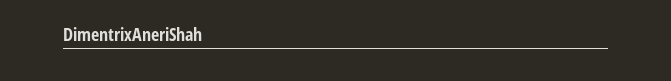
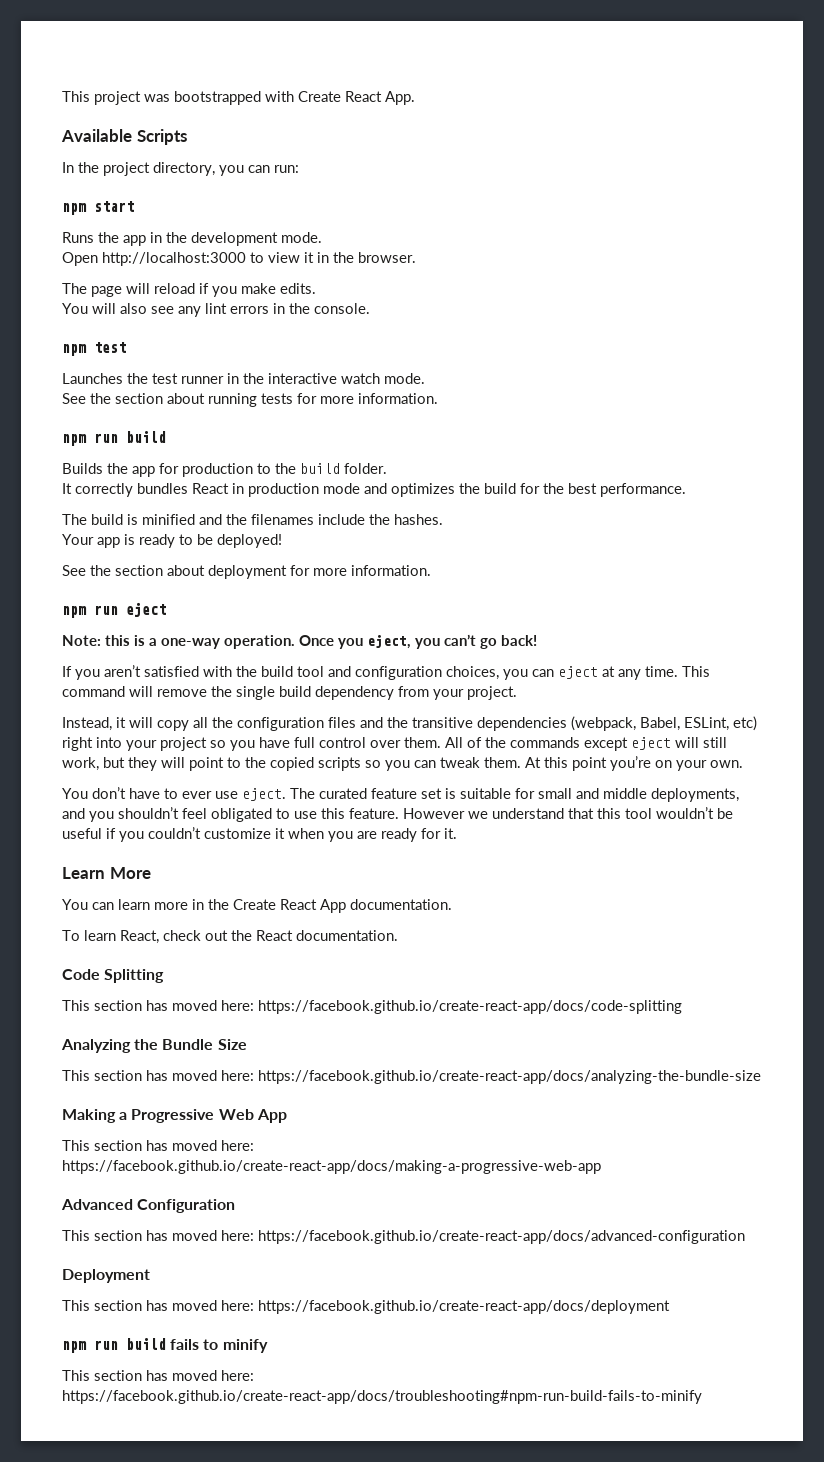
[63,27,202,41] DimentrixAneriShah -> [62,91,415,105] [61,129,187,145] [62,162,299,176] [62,201,134,215] [62,232,322,246] [62,252,416,266] [62,283,316,297] [62,303,370,317] [62,342,126,356] [62,373,425,384] [62,393,438,407] [62,431,166,446] [62,463,387,477] [62,483,686,497] [62,514,443,525] [62,534,282,548] [62,565,431,579] [62,602,166,618] [62,634,537,649] [62,665,710,680] [62,686,517,700] [62,716,757,731] [62,737,727,751] [62,756,743,771] [62,787,739,802] [62,807,733,822] [62,827,457,842] [62,867,151,879] [62,899,452,913] [62,930,398,944] [62,969,165,983] [62,1000,682,1014] [61,1039,247,1053] [62,1070,761,1084] [62,1109,287,1123] [62,1140,254,1151] [62,1160,601,1174] [61,1199,236,1213] [62,1230,745,1244] [62,1269,150,1283] [62,1300,670,1314] [62,1338,268,1353] [62,1370,254,1381] [62,1390,702,1404] This project was bootstrapped with Create React App. // Available Scripts // In the project directory, you can run: // npm start // Runs the app in the development mode. // Open http://localhost:3000 to view it in the browser. // The page will reload if you make edits. // You will also see any lint errors in the console. // npm test // Launches the test runner in the interactive watch mode. // See the section about running tests for more information. // npm run build // Builds the app for production to the build folder. // It correctly bundles React in production mode and optimizes the build for the best performance. // The build is minified and the filenames include the hashes. // Your app is ready to be deployed! // See the section about deployment for more information. // npm run eject // Note: this is a one-way operation. Once you eject, you can’t go back! // If you aren’t satisfied with the build tool and configuration choices, you can eject at any time. This command will remove the single build dependency from your project. // Instead, it will copy all the configuration files and the transitive dependencies (webpack, Babel, ESLint, etc) right into your project so you have full control over them. All of the commands except eject will still work, but they will point to the copied scripts so you can tweak them. At this point you’re on your own. // You don’t have to ever use eject. The curated feature set is suitable for small and middle deployments, and you shouldn’t feel obligated to use this feature. However we understand that this tool wouldn’t be useful if you couldn’t customize it when you are ready for it. // Learn More // You can learn more in the Create React App documentation. // To learn React, check out the React documentation. // Code Splitting // This section has moved here: https://facebook.github.io/create-react-app/docs/code-splitting // Analyzing the Bundle Size // This section has moved here: https://facebook.github.io/create-react-app/docs/analyzing-the-bundle-size // Making a Progressive Web App // This section has moved here: https://facebook.github.io/create-react-app/docs/making-a-progressive-web-app // Advanced Configuration // This section has moved here: https://facebook.github.io/create-react-app/docs/advanced-configuration // Deployment // This section has moved here: https://facebook.github.io/create-react-app/docs/deployment // npm run build fails to minify // This section has moved here: https://facebook.github.io/create-react-app/docs/troubleshooting#npm-run-build-fails-to-minify

